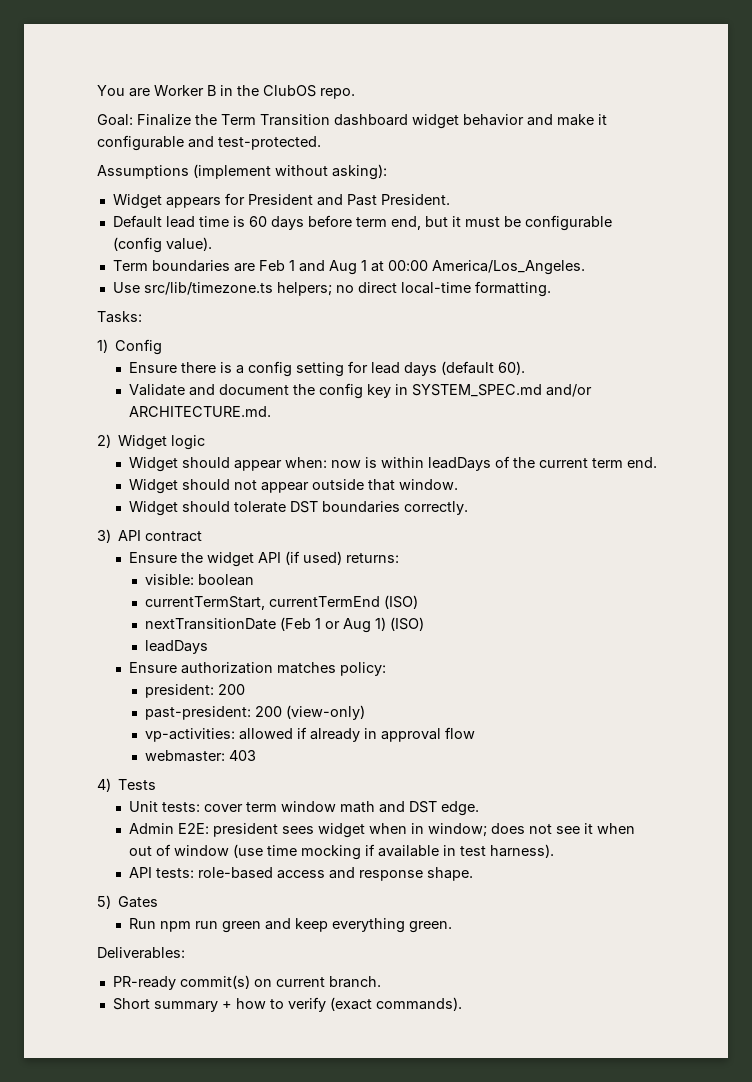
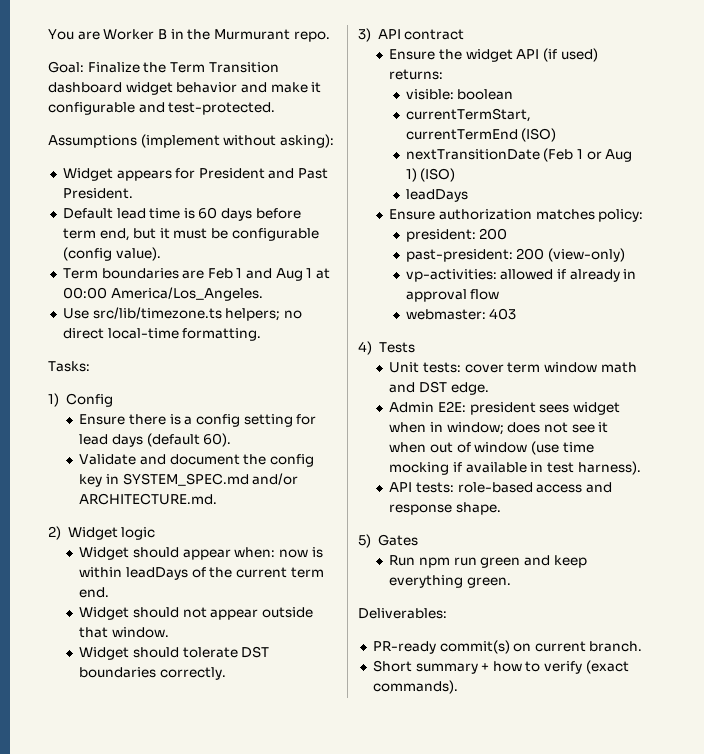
[263,85,316,97] ClubOS -> [213,29,290,40] Murmurant

